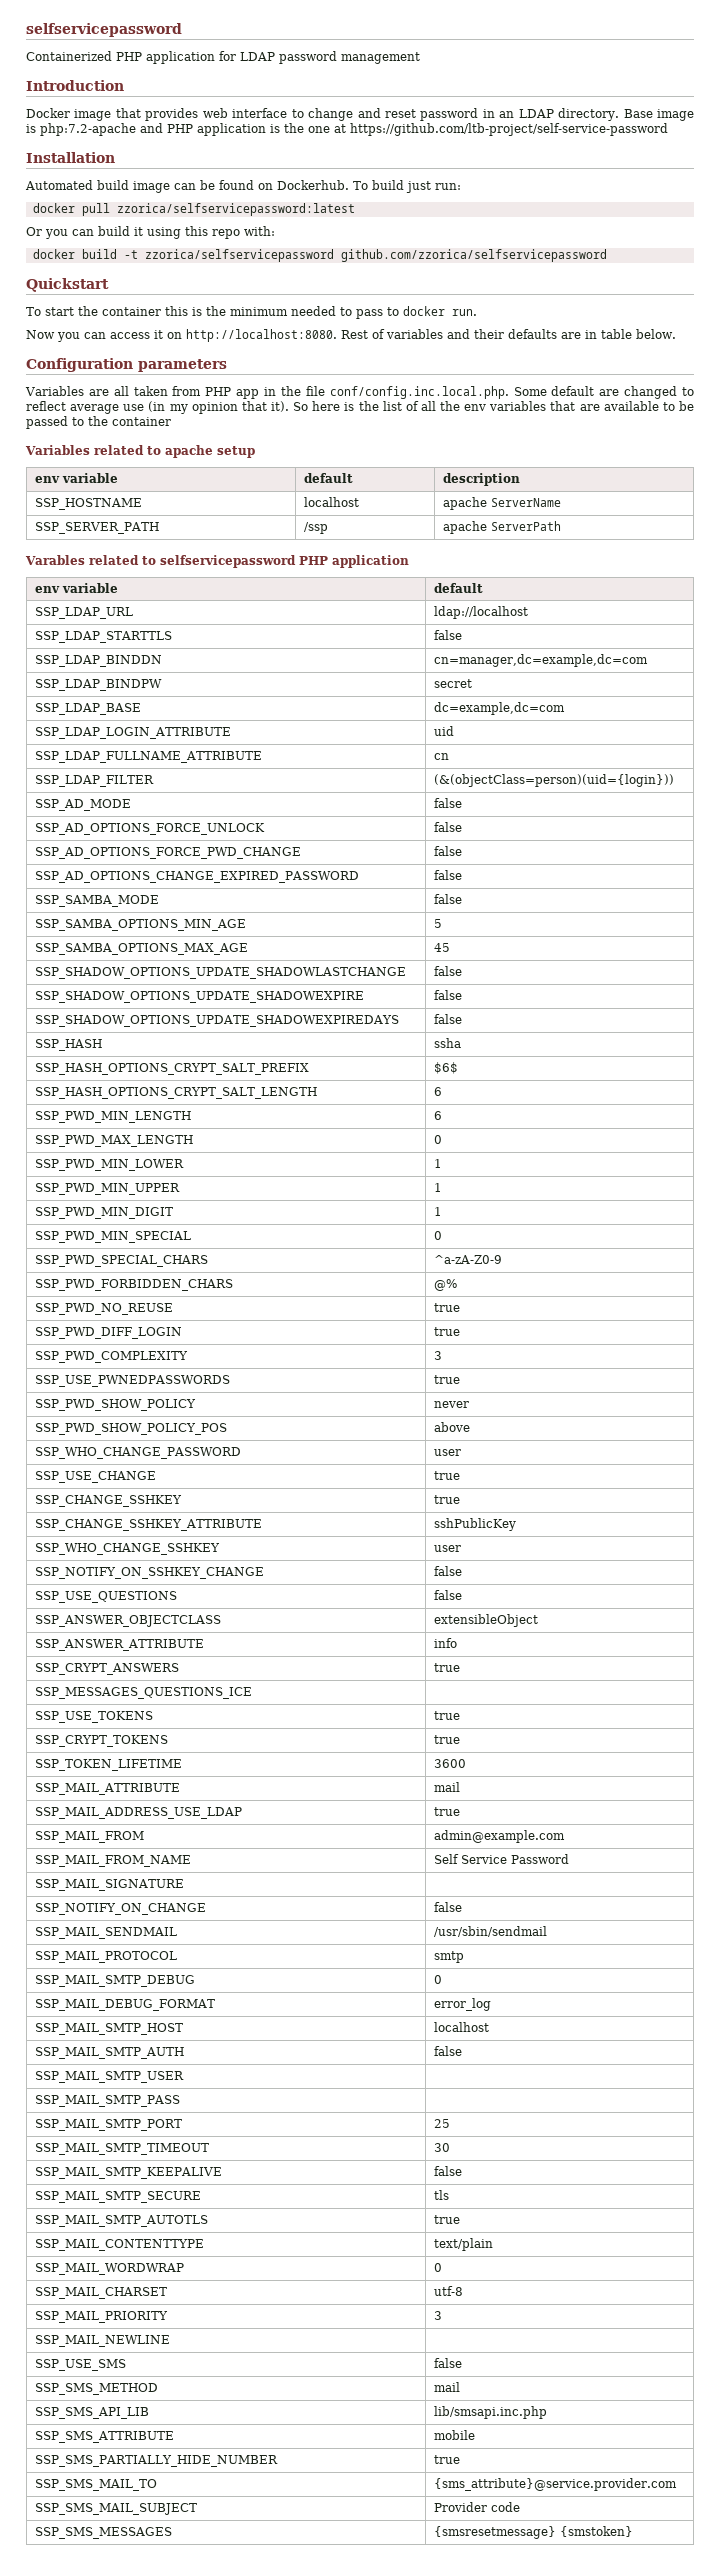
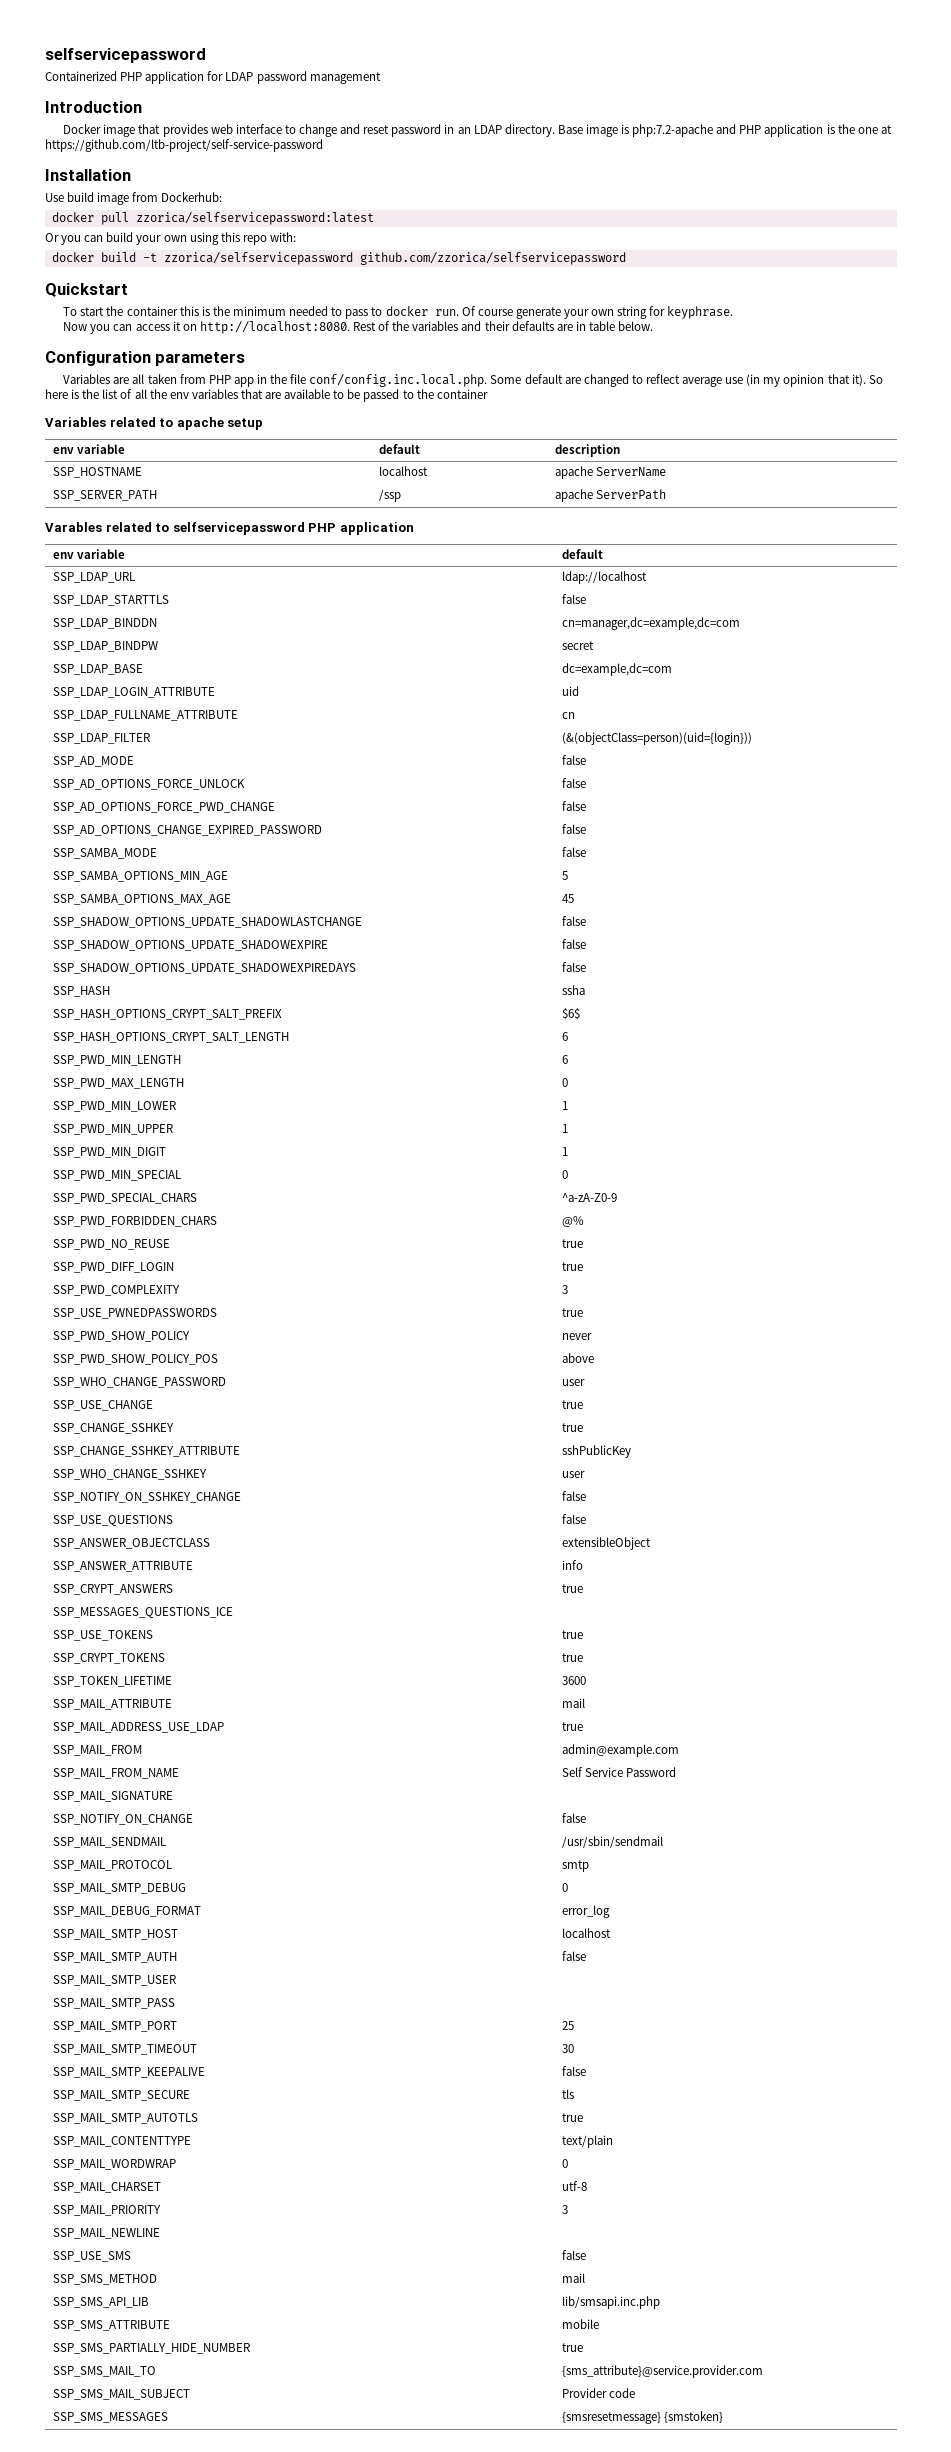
[25,180,93,190] Automated -> [45,193,64,202] Use
[174,180,461,193] can be found on Dockerhub. To build just run: -> [132,192,223,202] from Dockerhub:
[134,227,143,236] it -> [136,235,187,245] your own
(477, 312) none -> [461,306,734,319] Of course generate your own string for keyphrase.
(385, 334) none -> [392,321,410,331] the

